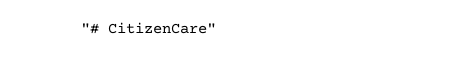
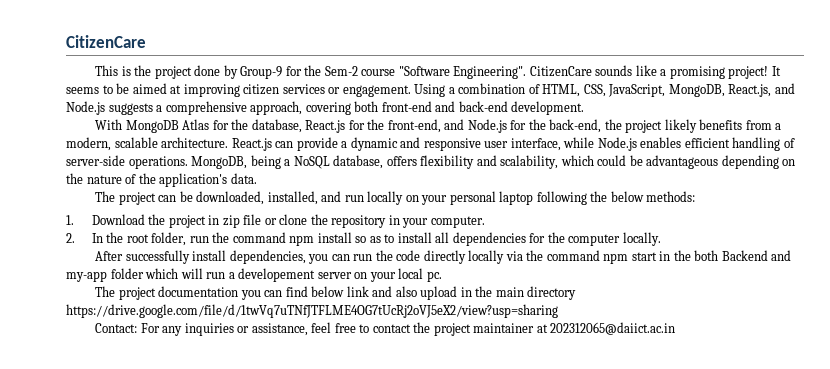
[81,22,216,34] "# CitizenCare" -> [66,35,146,48] [95,65,781,79] [66,83,795,97] [66,101,585,115] [95,119,782,133] [66,137,795,151] [66,155,796,169] [66,173,257,187] [95,191,696,205] [66,214,485,228] [66,232,661,246] [95,250,792,264] [66,268,442,282] [95,286,577,300] [66,304,558,318] [95,322,676,336] CitizenCare // This is the project done by Group-9 for the Sem-2 course "Software Engineering". CitizenCare sounds like a promising project! It seems to be aimed at improving citizen services or engagement. Using a combination of HTML, CSS, JavaScript, MongoDB, React.js, and Node.js suggests a comprehensive approach, covering both front-end and back-end development. // With MongoDB Atlas for the database, React.js for the front-end, and Node.js for the back-end, the project likely benefits from a modern, scalable architecture. React.js can provide a dynamic and responsive user interface, while Node.js enables efficient handling of server-side operations. MongoDB, being a NoSQL database, offers flexibility and scalability, which could be advantageous depending on the nature of the application's data. // The project can be downloaded, installed, and run locally on your personal laptop following the below methods: // 1. Download the project in zip file or clone the repository in your computer. // 2. In the root folder, run the command npm install so as to install all dependencies for the computer locally. // After successfully install dependencies, you can run the code directly locally via the command npm start in the both Backend and my-app folder which will run a developement server on your local pc. // The project documentation you can find below link and also upload in the main directory https://drive.google.com/file/d/1twVq7uTNfJTFLME4OG7tUcRj2oVJ5eX2/view?usp=sharing // Contact: For any inquiries or assistance, feel free to contact the project maintainer at 202312065@daiict.ac.in

